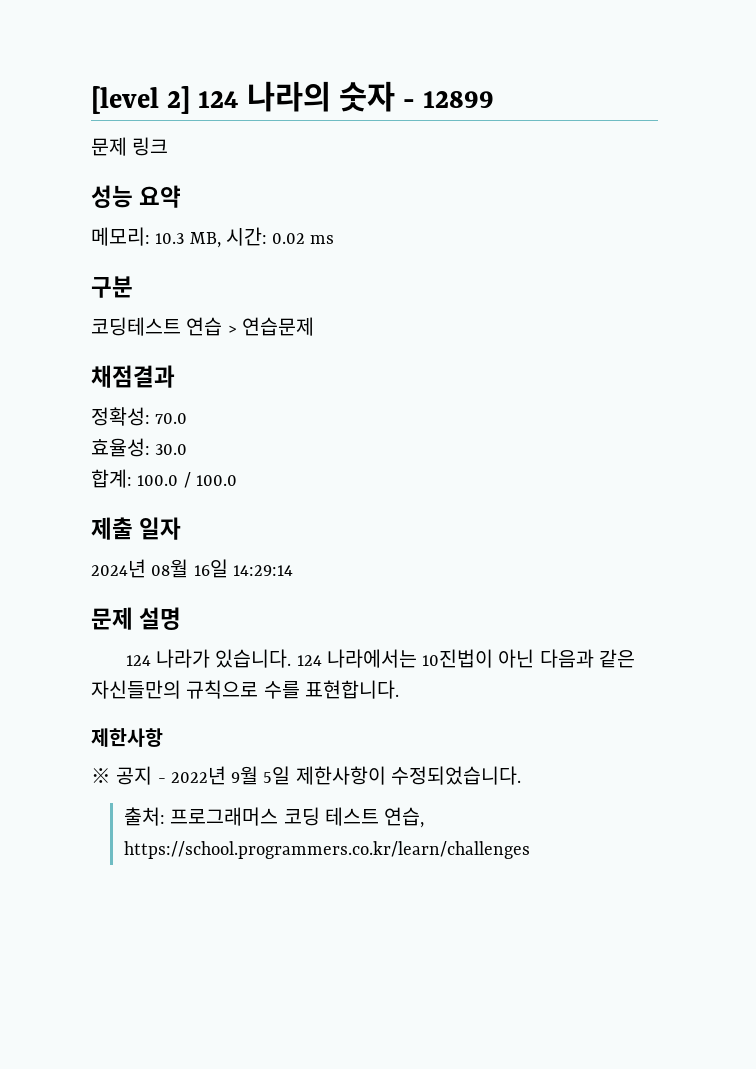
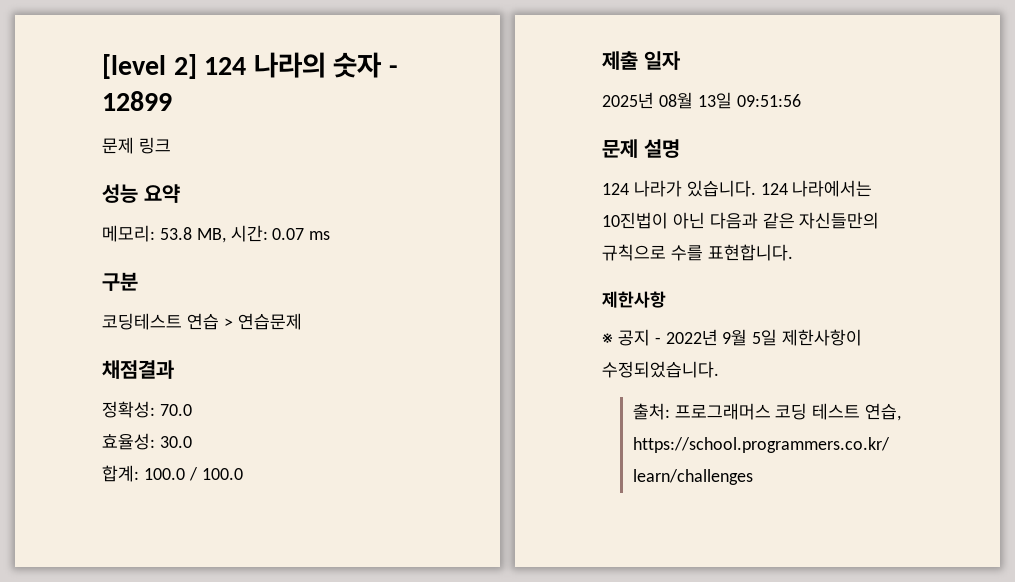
[155,233,185,244] 10.3 -> [159,227,192,240] 53.8
[272,233,306,244] 0.02 -> [272,228,305,240] 0.07
[91,559,293,578] 2024년 08월 16일 14:29:14 -> [602,92,801,109] 2025년 08월 13일 09:51:56

